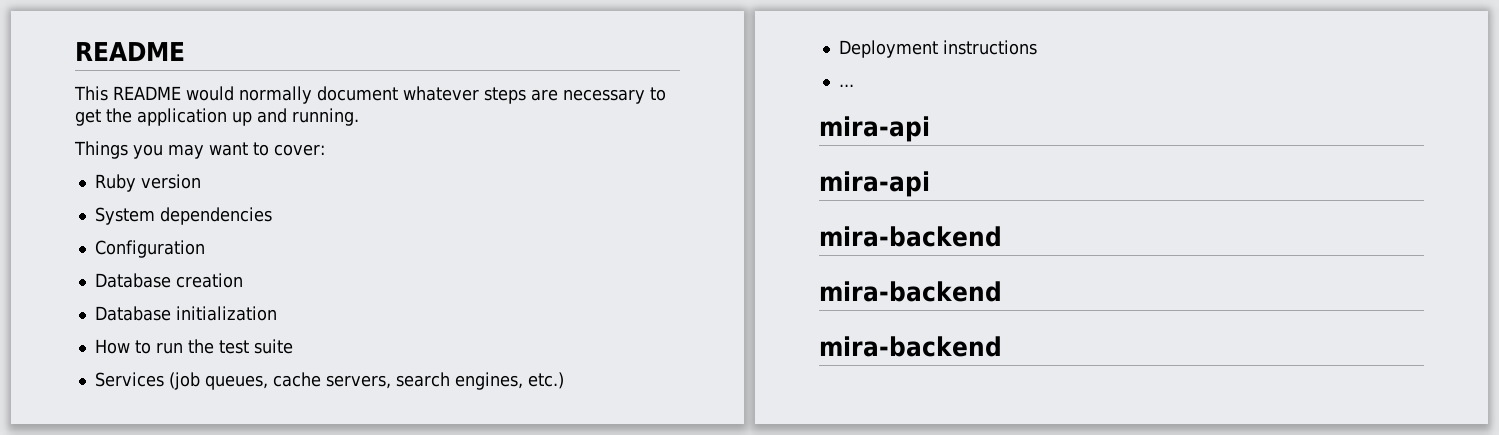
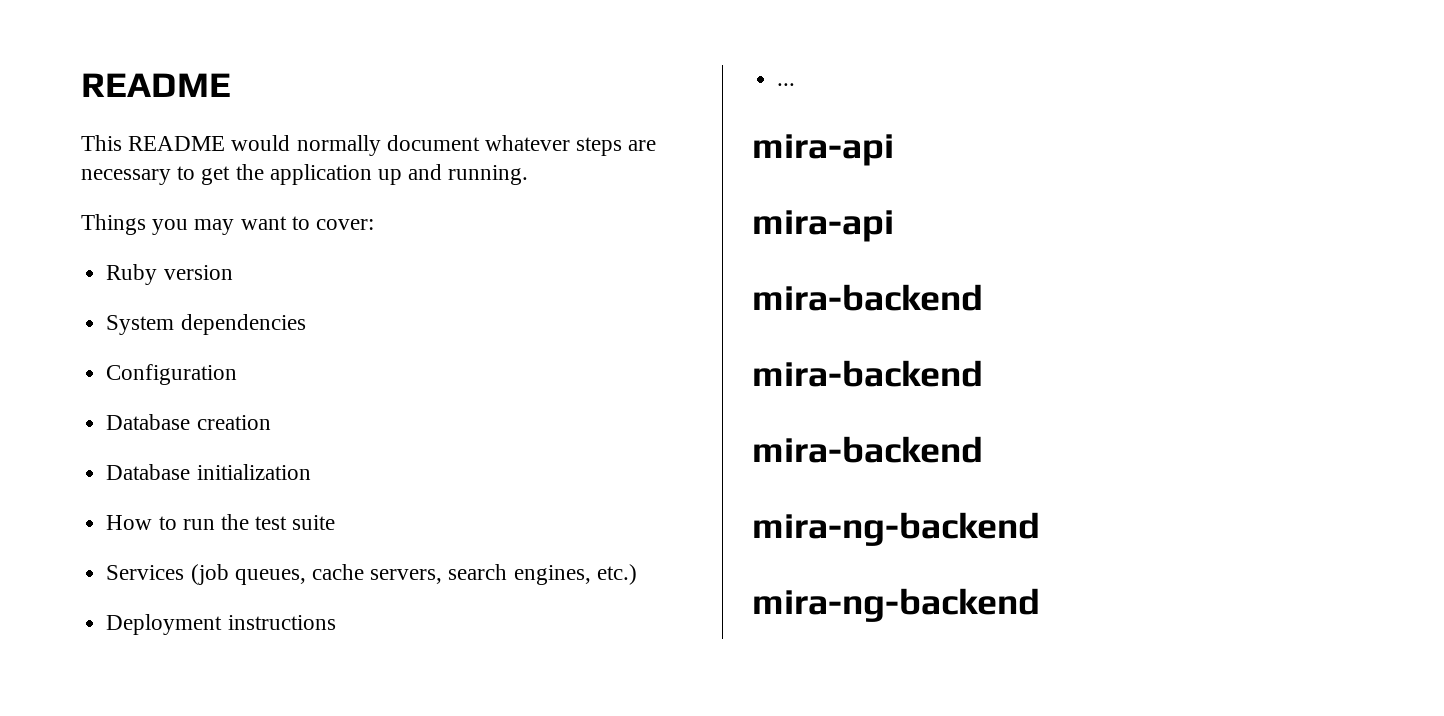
(1002, 346) none -> [752,512,1040,546] [752,588,1040,622] // mira-ng-backend // mira-ng-backend

